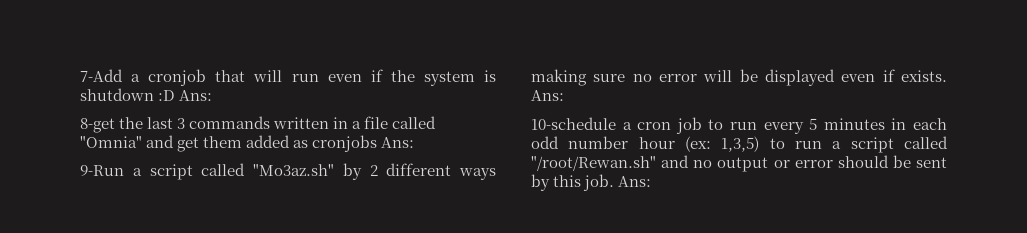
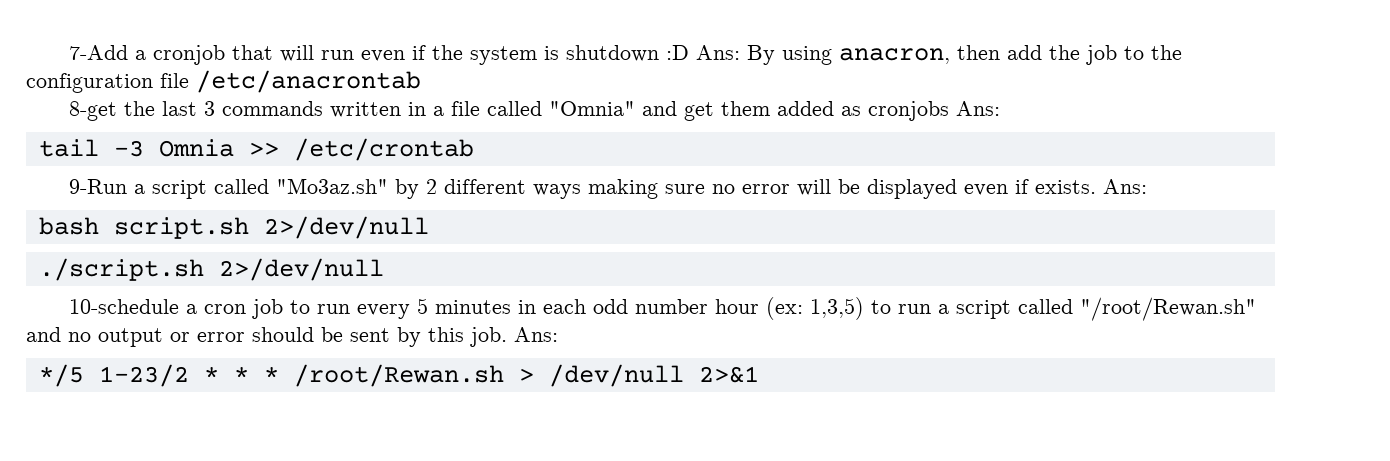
(213, 95) none -> [747,45,1183,65] [26,70,421,93] By using anacron, then add the job to the configuration file /etc/anacrontab
(415, 142) none -> [38,138,474,161] // tail -3 Omnia >> /etc/crontab
(564, 95) none -> [38,216,429,239] [38,258,384,281] // bash script.sh 2>/dev/null // ./script.sh 2>/dev/null
(652, 181) none -> [38,364,759,387] // */5 1-23/2 * * * /root/Rewan.sh > /dev/null 2>&1

